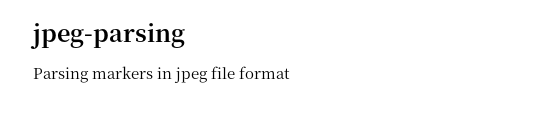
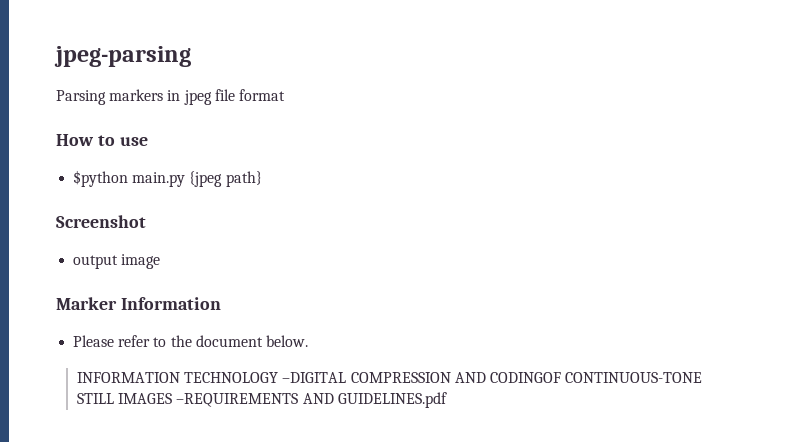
(291, 72) none -> [56,134,148,146] [73,170,262,187] [56,215,146,228] [73,254,161,269] [56,297,221,310] [73,335,308,347] [77,372,703,383] [77,392,447,408] // How to use // $python main.py {jpeg path} // Screenshot // output image // Marker Information // Please refer to the document below. // INFORMATION TECHNOLOGY –DIGITAL COMPRESSION AND CODINGOF CONTINUOUS-TONE STILL IMAGES –REQUIREMENTS AND GUIDELINES.pdf

